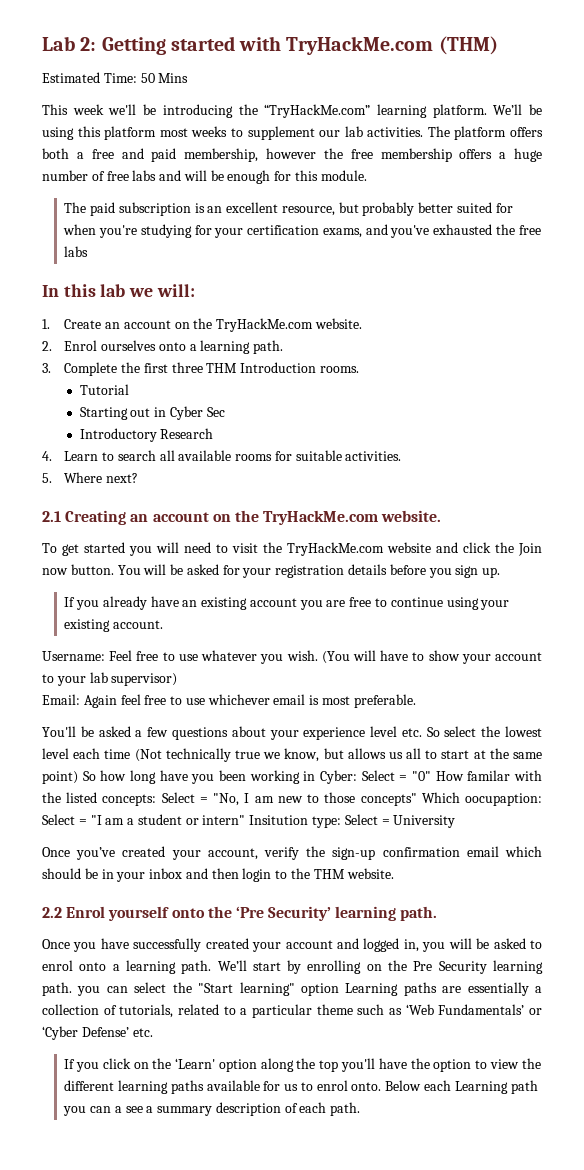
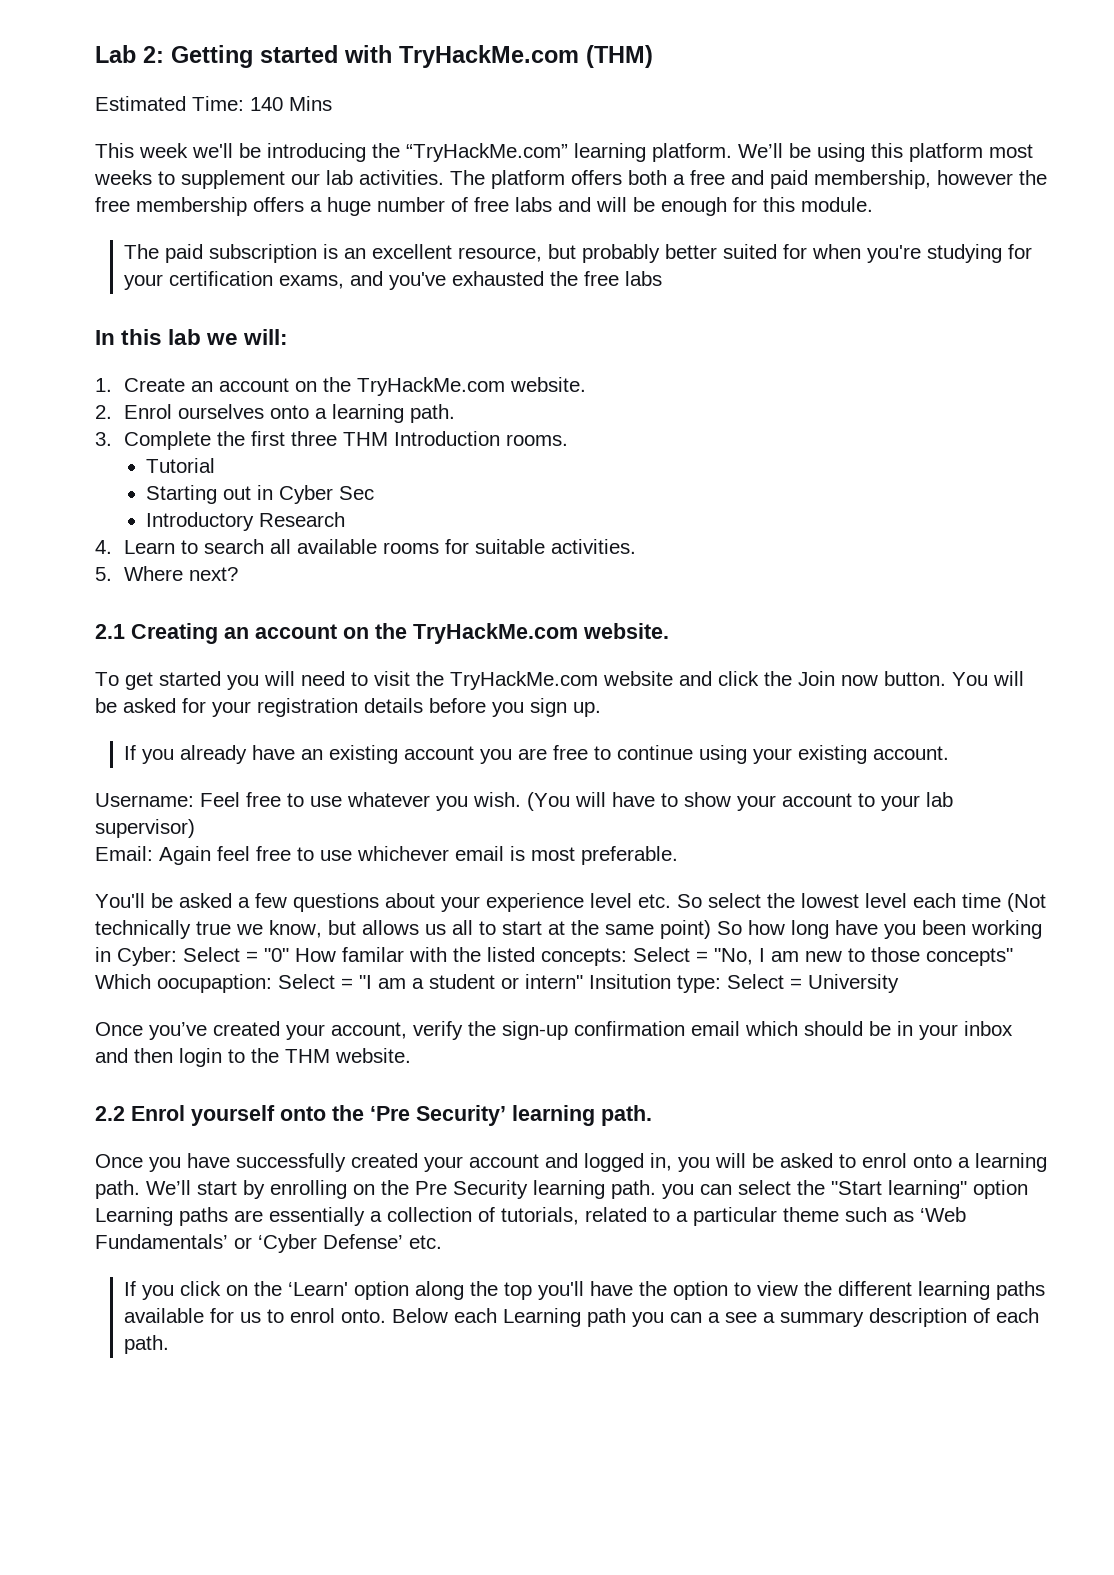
[140,73,155,83] 50 -> [250,97,283,111] 140

